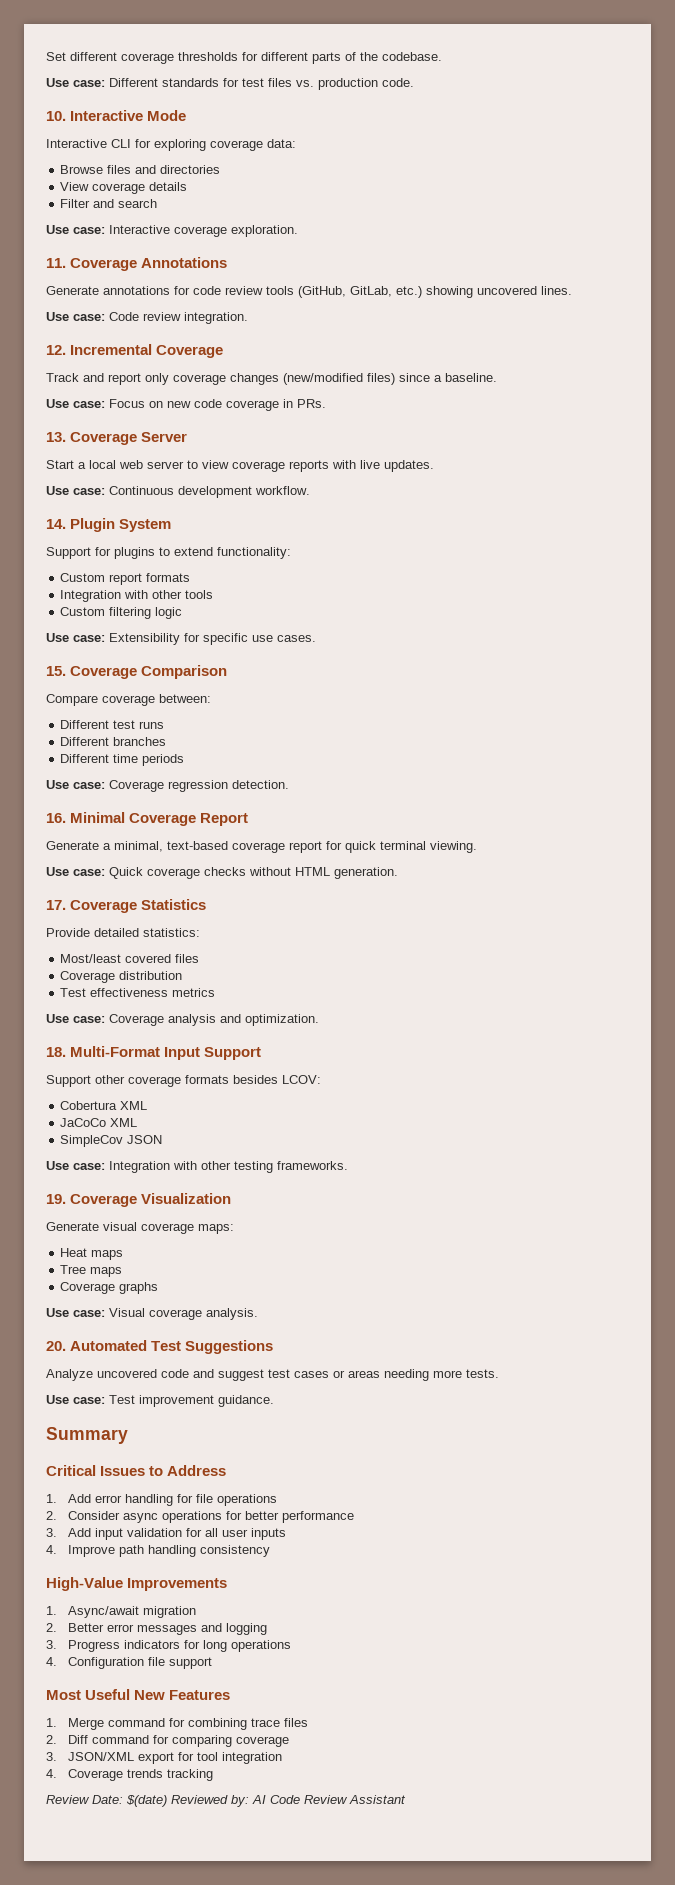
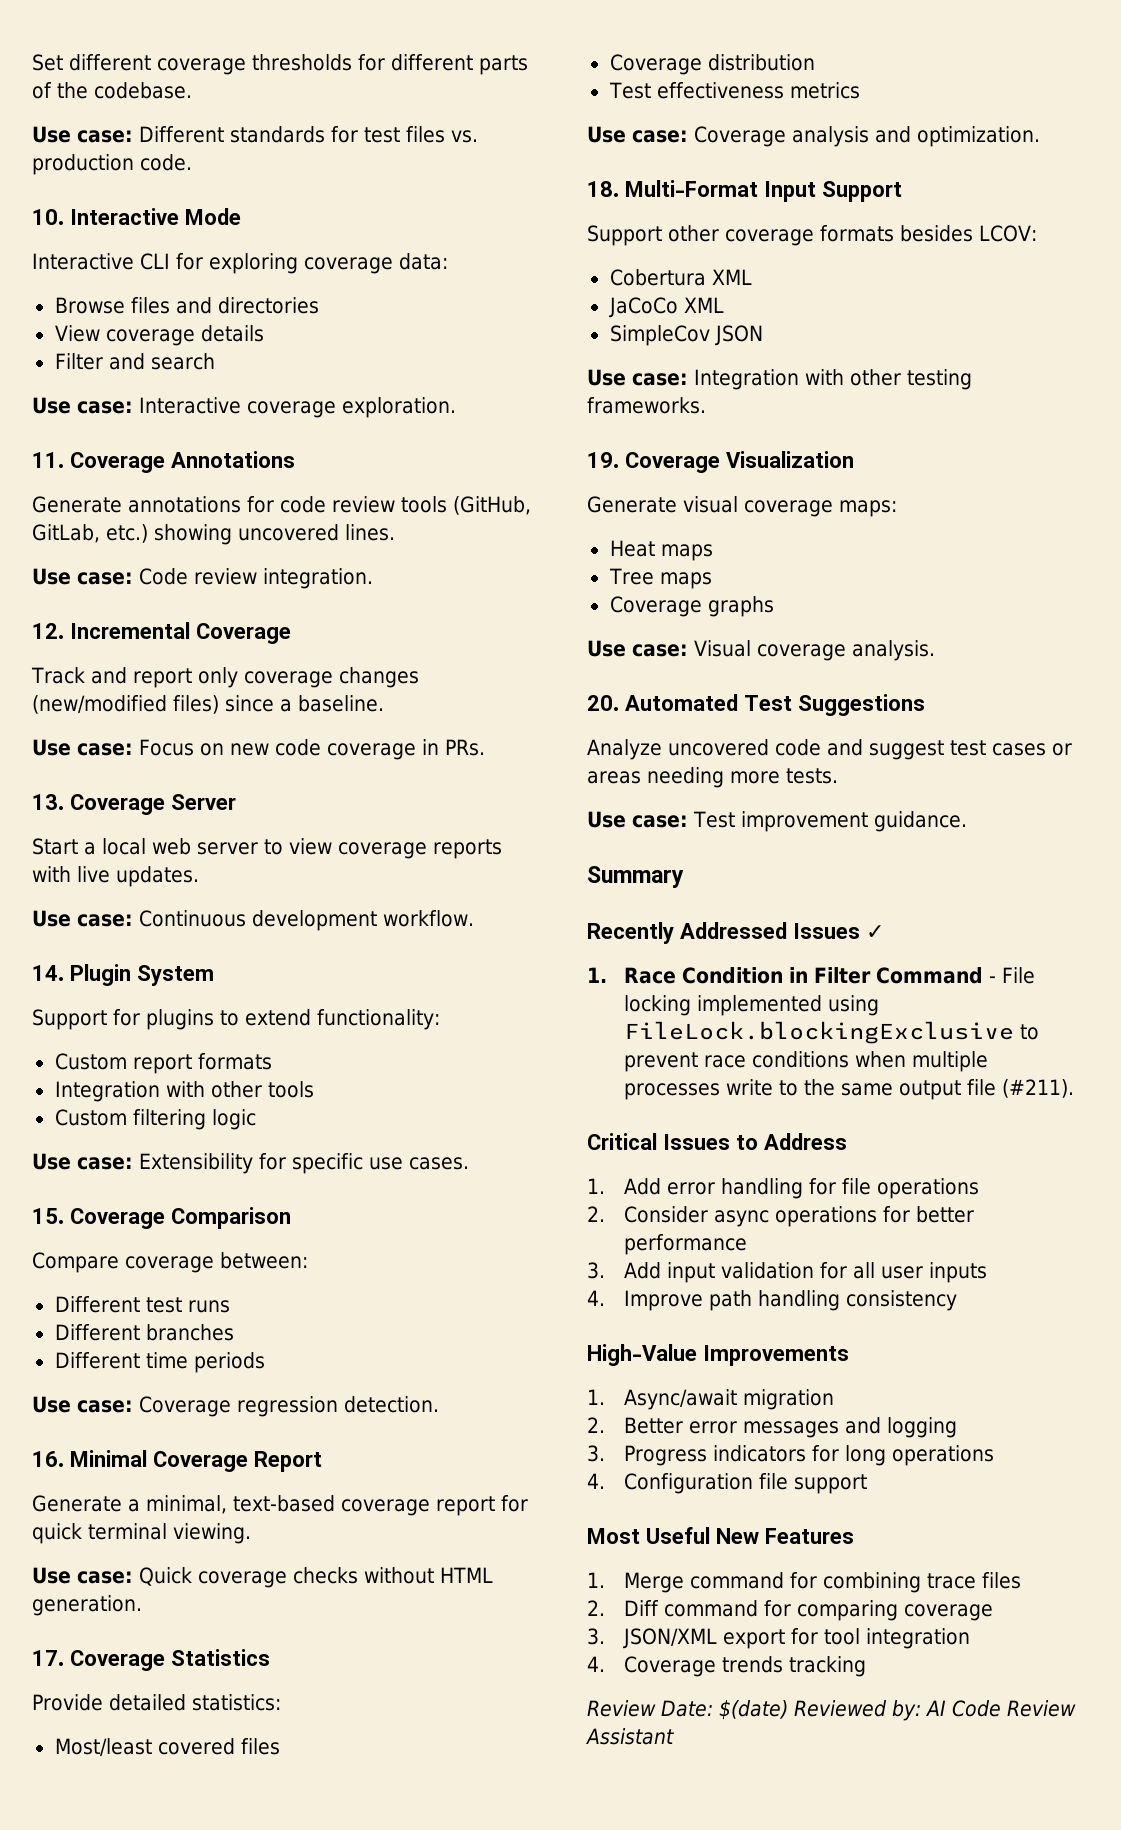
(128, 1435) none -> [587,922,884,944] [587,967,1036,984] [624,995,880,1016] [624,1021,1040,1044] [624,1051,989,1072] [624,1079,1075,1100] // Recently Addressed Issues ✓ // 1. Race Condition in Filter Command - File locking implemented using FileLock.blockingExclusive to prevent race conditions when multiple processes write to the same output file (#211).

